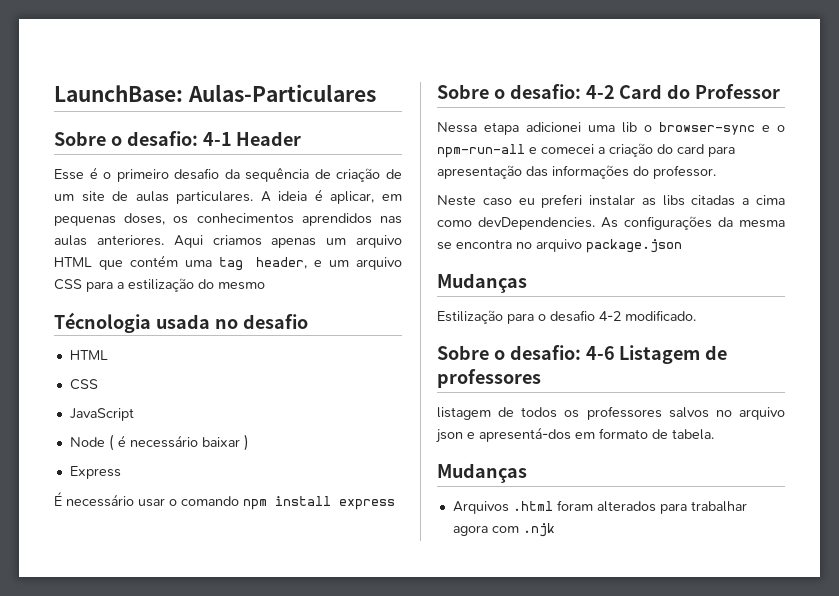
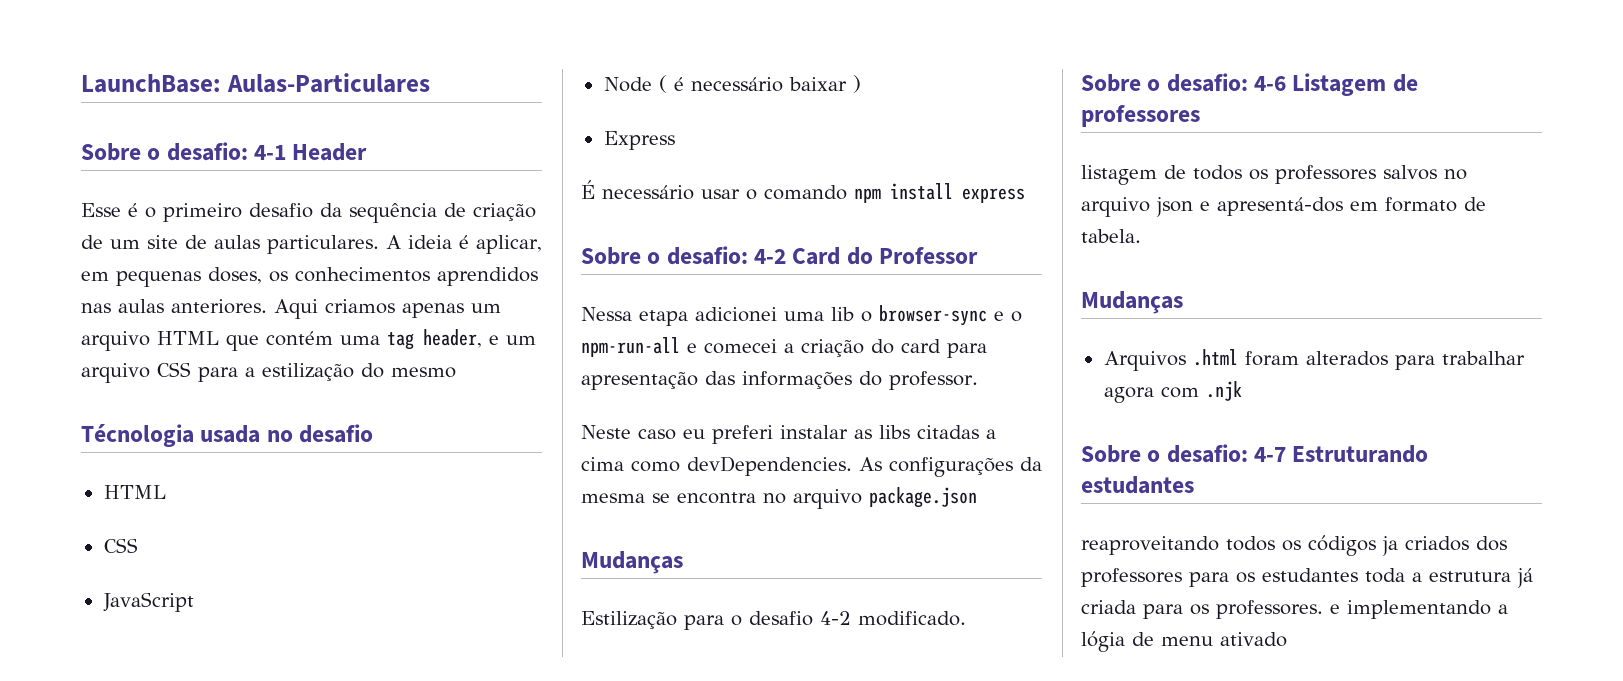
(555, 530) none -> [1081,444,1429,463] [1081,476,1194,494] [1081,535,1507,556] [1081,568,1533,588] [1081,600,1508,619] [1081,631,1287,652] // Sobre o desafio: 4-7 Estruturando estudantes // reaproveitando todos os códigos ja criados dos professores para os estudantes toda a estrutura já criada para os professores. e implementando a lógia de menu ativado

